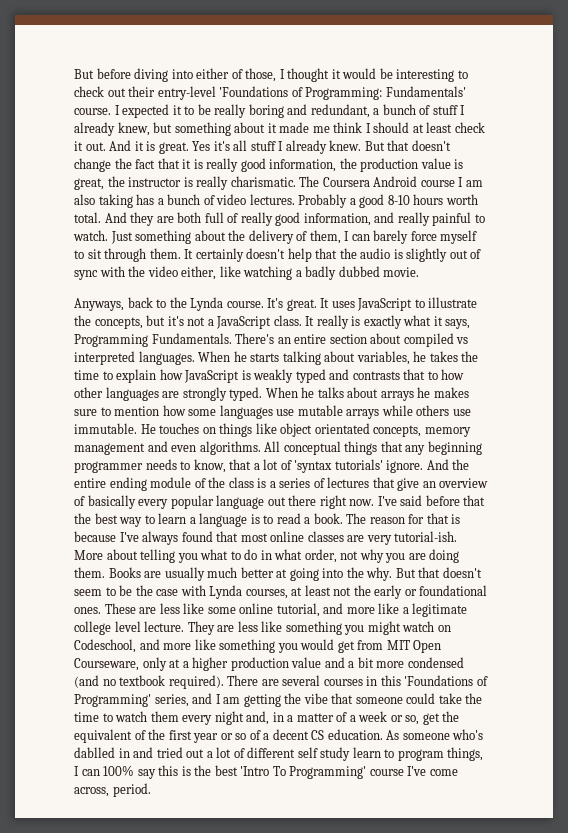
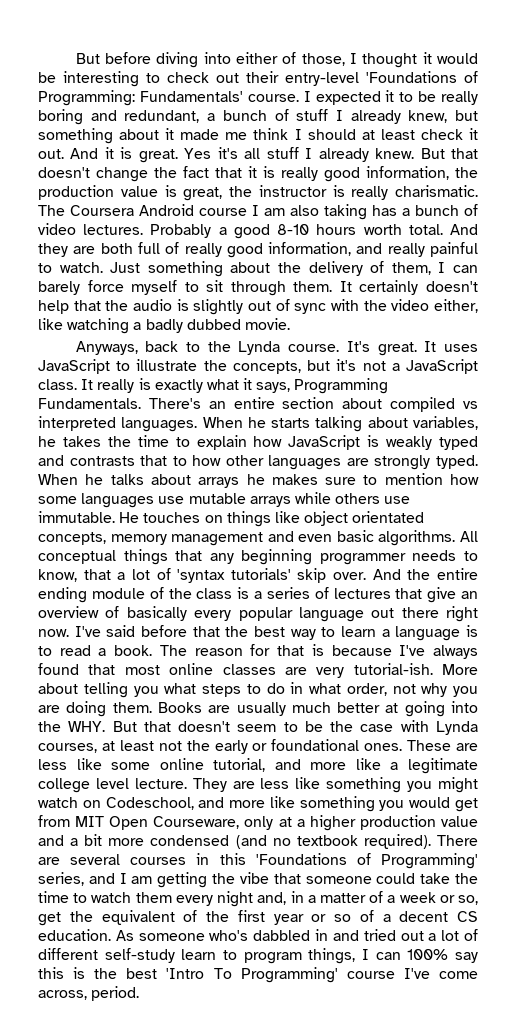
(197, 448) none -> [336,530,374,542] basic
[386,460,424,473] ignore. -> [297,568,367,583] skip over.
(229, 554) none -> [202,684,241,697] steps
[366,567,393,581] why. -> [68,721,106,732] WHY.
[74,747,115,758] dablled -> [253,930,311,941] dabbled
[297,747,351,761] self study -> [104,948,175,963] self-study

